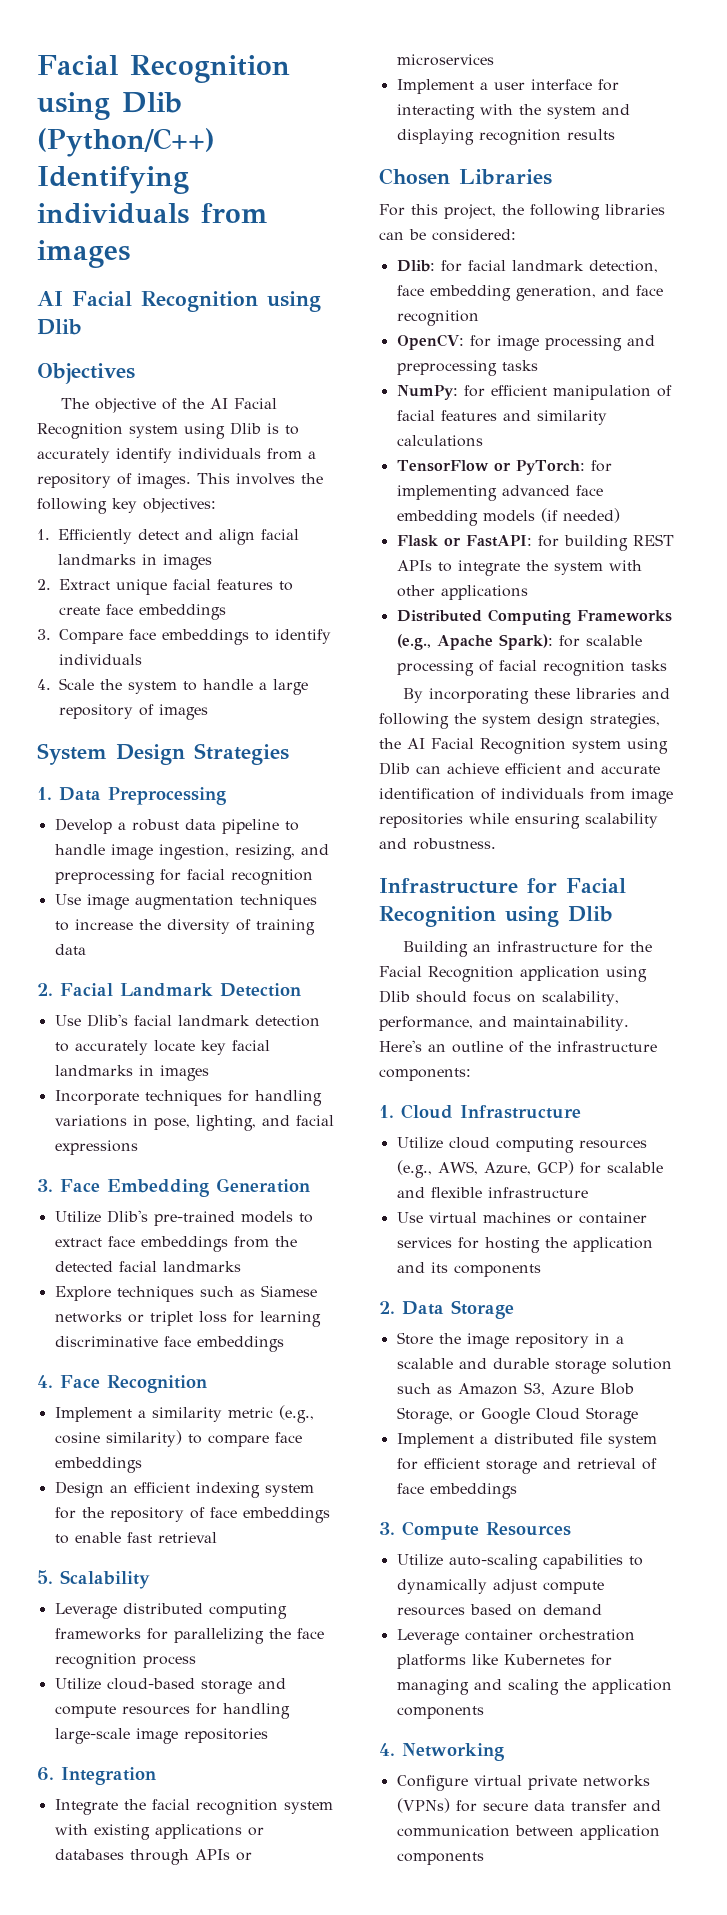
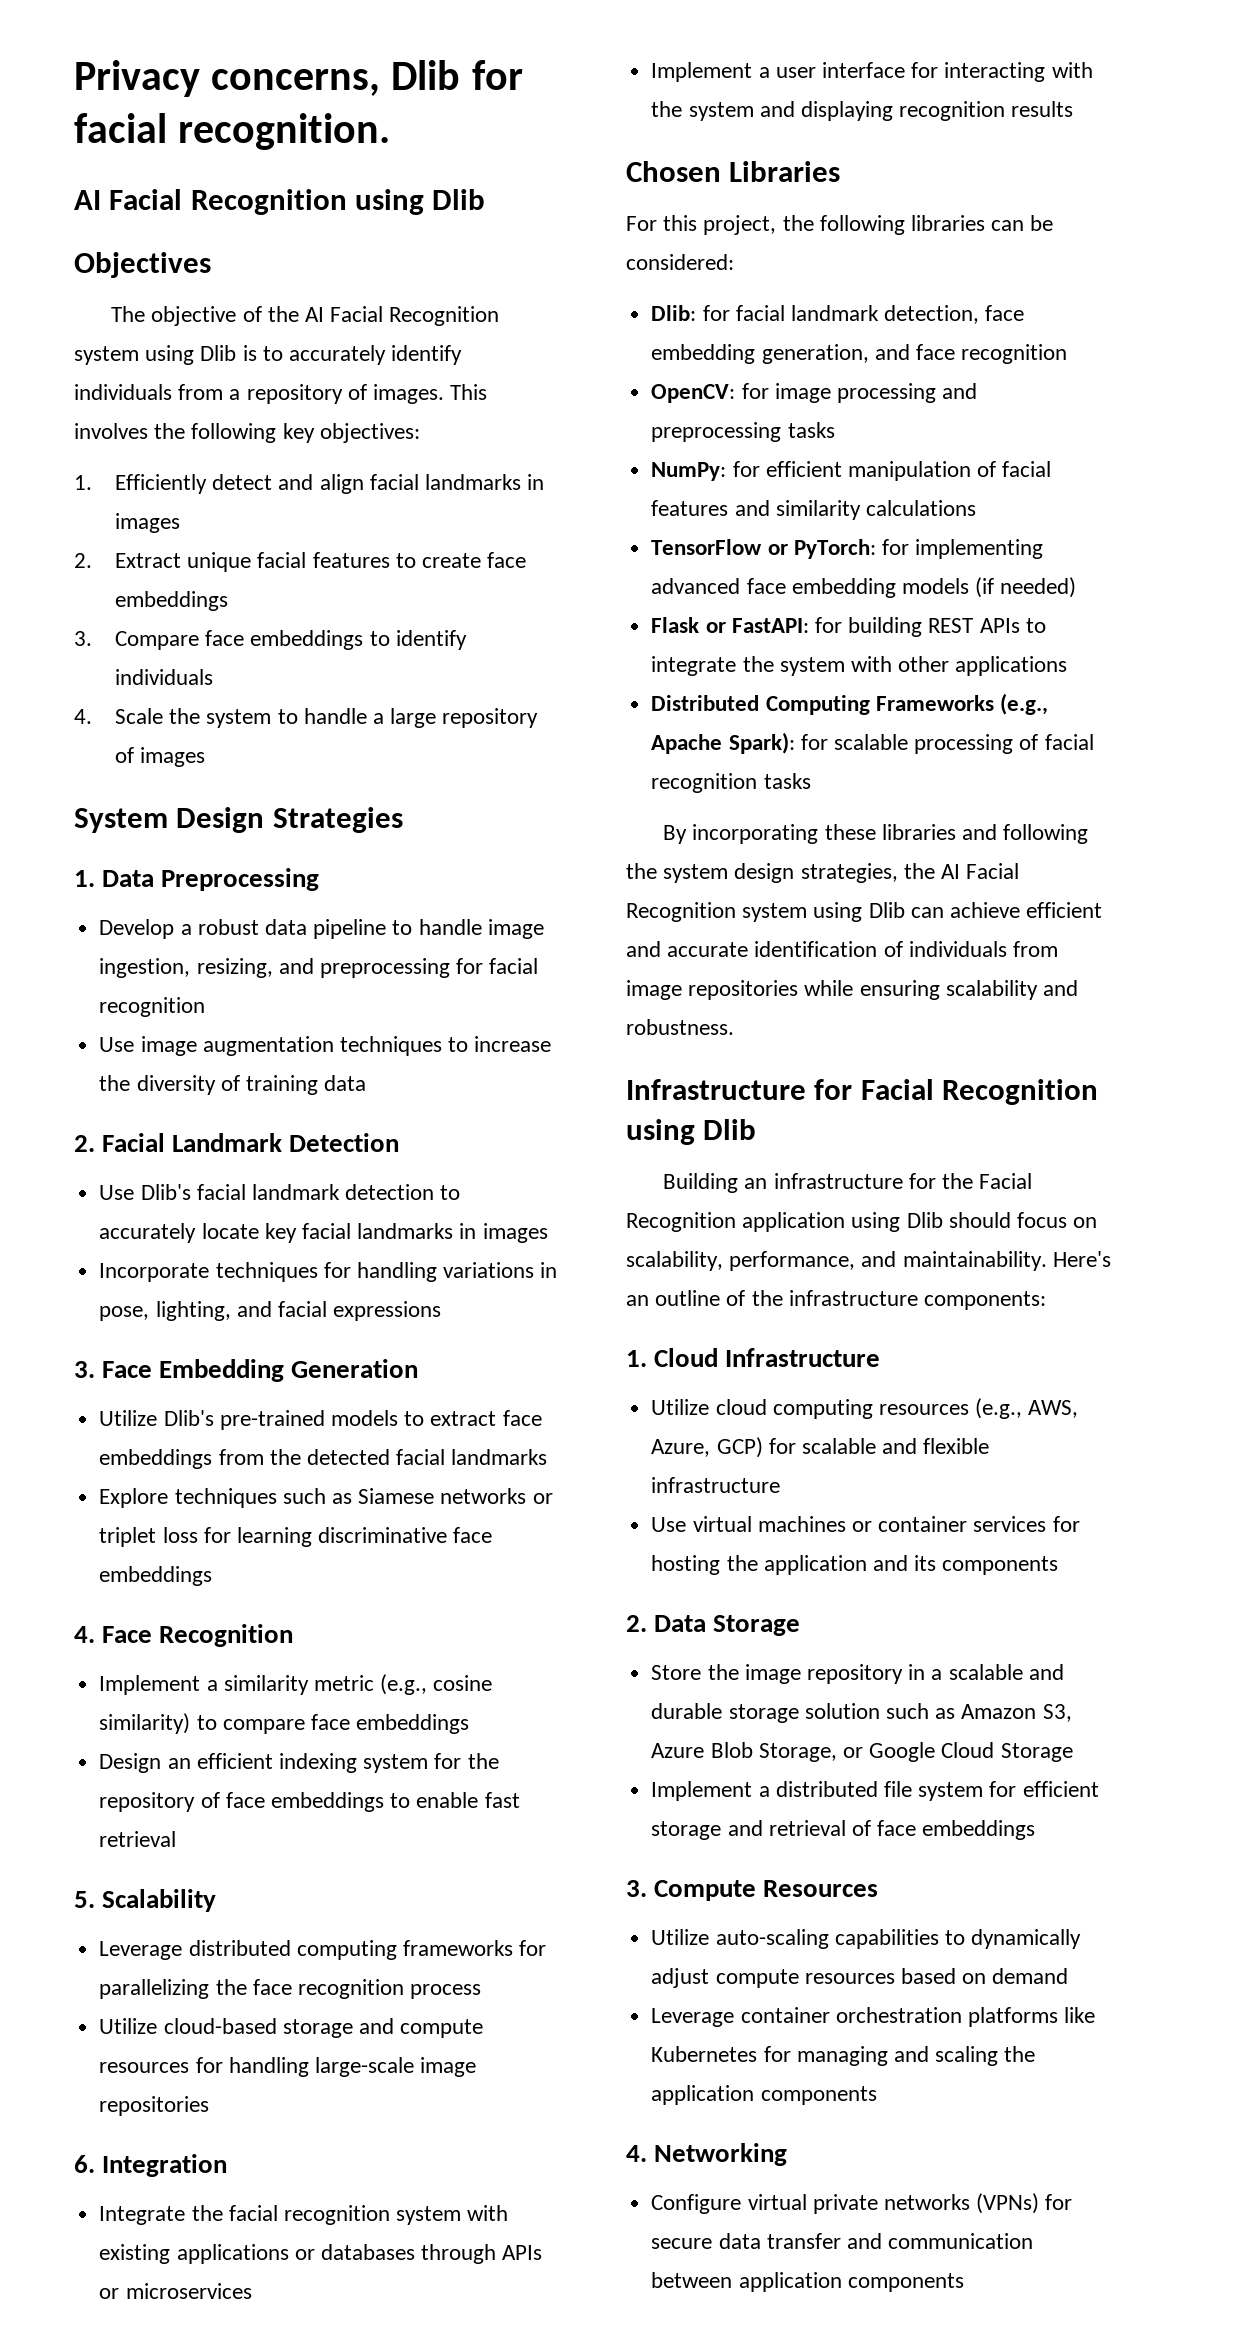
[37,55,290,83] [37,92,182,120] [37,128,215,157] [37,166,189,194] [37,203,268,224] [37,240,130,268] Facial Recognition using Dlib (Python/C++) Identifying individuals from images -> [74,60,523,97] [74,113,391,150] Privacy concerns, Dlib for facial recognition.

